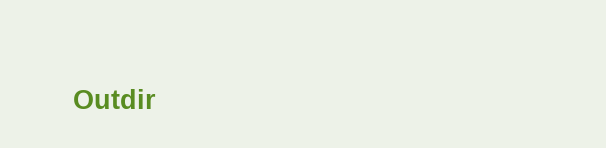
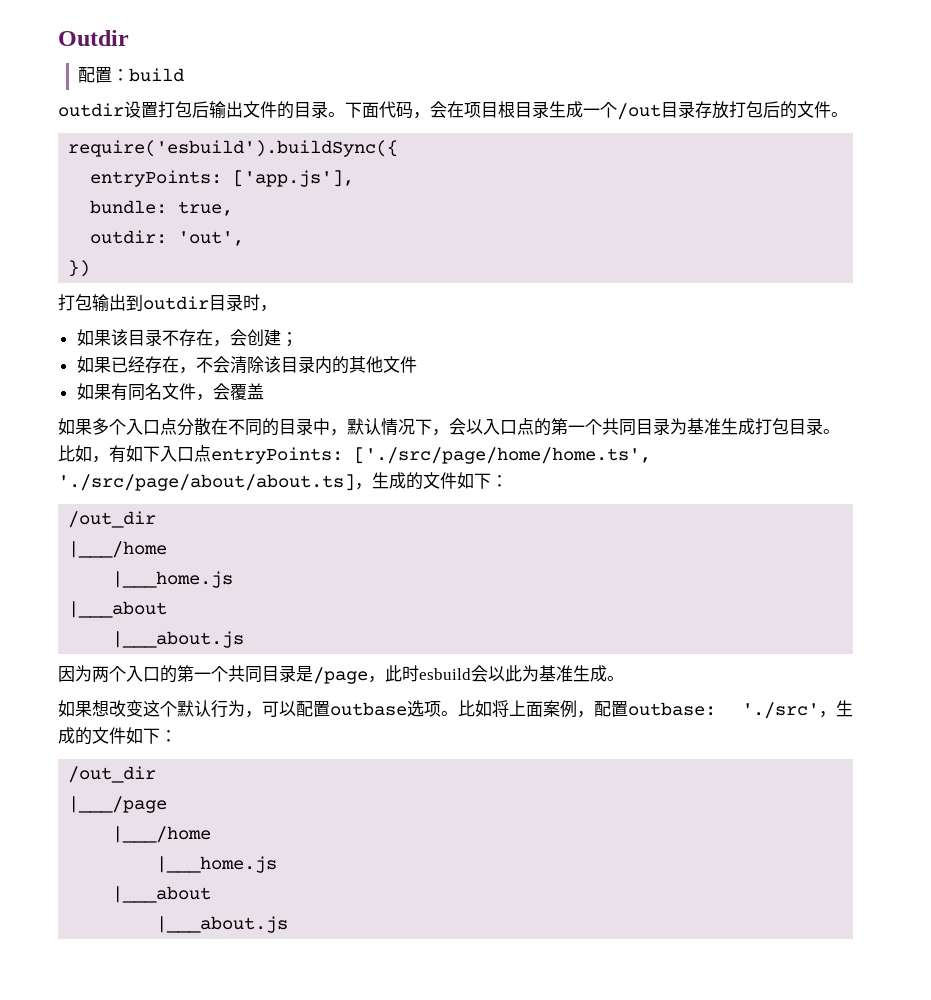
(156, 99) none -> [78,67,185,83] [58,101,848,120] [68,140,399,157] [90,170,355,187] [90,200,234,216] [90,230,245,246] [68,260,91,277] [58,294,277,312] [76,329,298,347] [76,356,417,374] [76,383,264,401] [58,418,840,436] [58,445,651,464] [58,472,508,491] [68,511,157,528] [68,541,168,558] [112,571,234,588] [68,601,168,618] [112,631,245,648] [58,665,624,684] [58,700,853,719] [58,727,177,745] [68,766,157,783] [68,796,168,813] [112,826,212,843] [156,856,278,873] [112,886,212,903] [156,916,289,933] // 配置：build // outdir设置打包后输出文件的目录。下面代码，会在项目根目录生成一个/out目录存放打包后的文件。 // require('esbuild').buildSync({ // entryPoints: ['app.js'], // bundle: true, // outdir: 'out', // }) // 打包输出到outdir目录时， // 如果该目录不存在，会创建； // 如果已经存在，不会清除该目录内的其他文件 // 如果有同名文件，会覆盖 // 如果多个入口点分散在不同的目录中，默认情况下，会以入口点的第一个共同目录为基准生成打包目录。比如，有如下入口点entryPoints: ['./src/page/home/home.ts', './src/page/about/about.ts]，生成的文件如下： // /out_dir // |___/home // |___home.js // |___about // |___about.js // 因为两个入口的第一个共同目录是/page，此时esbuild会以此为基准生成。 // 如果想改变这个默认行为，可以配置outbase选项。比如将上面案例，配置outbase: './src'，生成的文件如下： // /out_dir // |___/page // |___/home // |___home.js // |___about // |___about.js

